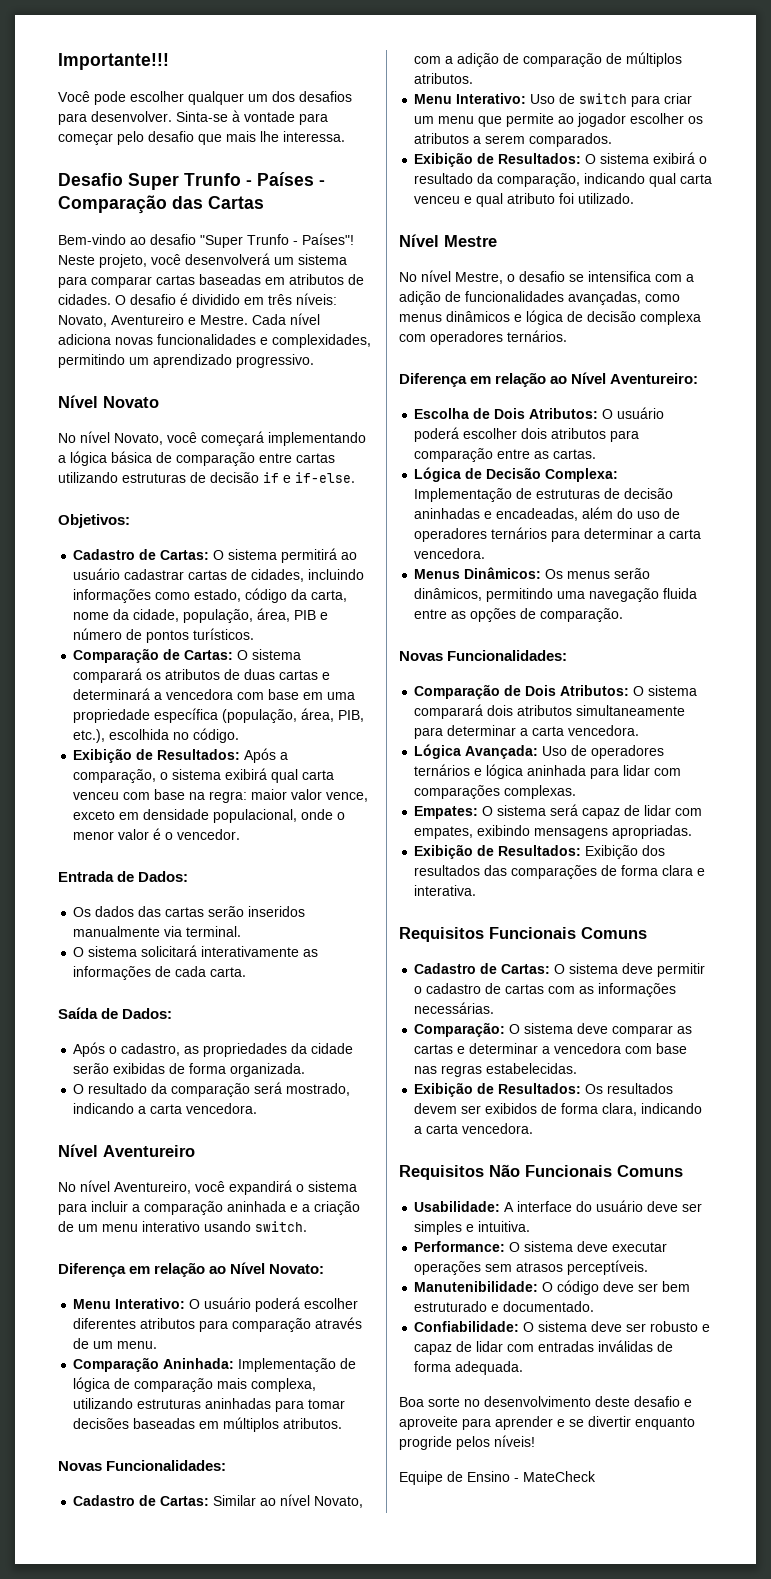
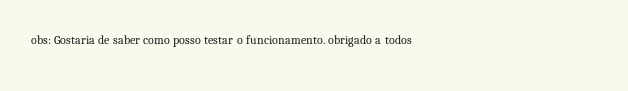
[58,53,169,70] [58,91,352,105] [58,110,328,125] [58,131,345,145] [58,172,325,190] [58,195,264,214] [58,233,354,248] [58,253,347,268] [58,274,364,288] [58,293,337,305] [58,313,320,327] [58,334,371,348] [58,354,314,368] [58,395,159,408] [58,431,366,446] [58,451,335,466] [58,472,355,483] [58,514,130,528] [73,548,358,563] [73,568,365,582] [73,588,348,603] [73,608,329,623] [73,628,255,643] [73,648,302,663] [73,668,331,683] [73,688,356,700] [73,708,365,723] [73,728,240,743] [73,748,289,763] [73,768,335,783] [73,789,369,803] [73,809,346,823] [73,828,241,840] [58,871,189,882] [73,906,306,917] [73,926,242,937] [73,945,319,957] [73,966,247,980] [58,1007,173,1019] [73,1042,354,1057] [73,1063,306,1077] [73,1082,351,1097] [73,1103,258,1114] [58,1144,195,1157] [58,1180,357,1195] [58,1201,360,1215] [58,1221,307,1232] [58,1262,325,1277] [73,1297,359,1312] [73,1317,363,1332] [73,1338,158,1349] [73,1357,357,1372] [73,1377,317,1392] [73,1398,346,1412] [73,1417,343,1432] [58,1460,227,1471] [73,1494,364,1508] [414,52,683,67] [414,73,474,84] [414,93,693,107] [414,113,704,127] [414,133,613,147] [414,152,708,167] [414,173,713,187] [414,193,635,207] [399,234,497,247] [399,270,694,284] [399,291,680,305] [399,310,701,325] [399,330,567,345] [399,372,699,387] [414,407,665,419] [414,427,640,442] [414,448,597,462] [414,467,619,482] [414,488,674,502] [414,507,681,521] [414,527,702,542] [414,548,486,559] [414,567,651,579] [414,588,698,602] [414,608,624,622] [399,650,568,661] [414,684,698,699] [414,704,686,719] [414,725,640,739] [414,744,665,759] [414,764,682,779] [414,785,577,799] [414,804,703,819] [414,825,693,839] [414,844,666,859] [414,865,706,879] [414,885,477,896] [399,927,647,942] [414,963,706,977] [414,983,677,997] [414,1002,495,1014] [414,1022,693,1037] [414,1043,688,1054] [414,1063,578,1077] [414,1082,674,1097] [414,1103,703,1116] [414,1123,534,1134] [399,1164,683,1180] [414,1200,703,1212] [414,1221,531,1235] [414,1241,668,1252] [414,1260,649,1275] [414,1280,691,1295] [414,1301,595,1312] [414,1321,711,1332] [414,1340,674,1355] [414,1361,524,1375] [399,1396,692,1407] [399,1416,695,1430] [399,1435,535,1450] [399,1471,596,1485] Importante!!! // Você pode escolher qualquer um dos desafios para desenvolver. Sinta-se à vontade para começar pelo desafio que mais lhe interessa. // Desafio Super Trunfo - Países - Comparação das Cartas // Bem-vindo ao desafio "Super Trunfo - Países"! Neste projeto, você desenvolverá um sistema para comparar cartas baseadas em atributos de cidades. O desafio é dividido em três níveis: Novato, Aventureiro e Mestre. Cada nível adiciona novas funcionalidades e complexidades, permitindo um aprendizado progressivo. // Nível Novato // No nível Novato, você começará implementando a lógica básica de comparação entre cartas utilizando estruturas de decisão if e if-else. // Objetivos: // Cadastro de Cartas: O sistema permitirá ao usuário cadastrar cartas de cidades, incluindo informações como estado, código da carta, nome da cidade, população, área, PIB e número de pontos turísticos. // Comparação de Cartas: O sistema comparará os atributos de duas cartas e determinará a vencedora com base em uma propriedade específica (população, área, PIB, etc.), escolhida no código. // Exibição de Resultados: Após a comparação, o sistema exibirá qual carta venceu com base na regra: maior valor vence, exceto em densidade populacional, onde o menor valor é o vencedor. // Entrada de Dados: // Os dados das cartas serão inseridos manualmente via terminal. // O sistema solicitará interativamente as informações de cada carta. // Saída de Dados: // Após o cadastro, as propriedades da cidade serão exibidas de forma organizada. // O resultado da comparação será mostrado, indicando a carta vencedora. // Nível Aventureiro // No nível Aventureiro, você expandirá o sistema para incluir a comparação aninhada e a criação de um menu interativo usando switch. // Diferença em relação ao Nível Novato: // Menu Interativo: O usuário poderá escolher diferentes atributos para comparação através de um menu. // Comparação Aninhada: Implementação de lógica de comparação mais complexa, utilizando estruturas aninhadas para tomar decisões baseadas em múltiplos atributos. // Novas Funcionalidades: // Cadastro de Cartas: Similar ao nível Novato, com a adição de comparação de múltiplos atributos. // Menu Interativo: Uso de switch para criar um menu que permite ao jogador escolher os atributos a serem comparados. // Exibição de Resultados: O sistema exibirá o resultado da comparação, indicando qual carta venceu e qual atributo foi utilizado. // Nível Mestre // No nível Mestre, o desafio se intensifica com a adição de funcionalidades avançadas, como menus dinâmicos e lógica de decisão complexa com operadores ternários. // Diferença em relação ao Nível Aventureiro: // Escolha de Dois Atributos: O usuário poderá escolher dois atributos para comparação entre as cartas. // Lógica de Decisão Complexa: Implementação de estruturas de decisão aninhadas e encadeadas, além do uso de operadores ternários para determinar a carta vencedora. // Menus Dinâmicos: Os menus serão dinâmicos, permitindo uma navegação fluida entre as opções de comparação. // Novas Funcionalidades: // Comparação de Dois Atributos: O sistema comparará dois atributos simultaneamente para determinar a carta vencedora. // Lógica Avançada: Uso de operadores ternários e lógica aninhada para lidar com comparações complexas. // Empates: O sistema será capaz de lidar com empates, exibindo mensagens apropriadas. // Exibição de Resultados: Exibição dos resultados das comparações de forma clara e interativa. // Requisitos Funcionais Comuns // Cadastro de Cartas: O sistema deve permitir o cadastro de cartas com as informações necessárias. // Comparação: O sistema deve comparar as cartas e determinar a vencedora com base nas regras estabelecidas. // Exibição de Resultados: Os resultados devem ser exibidos de forma clara, indicando a carta vencedora. // Requisitos Não Funcionais Comuns // Usabilidade: A interface do usuário deve ser simples e intuitiva. // Performance: O sistema deve executar operações sem atrasos perceptíveis. // Manutenibilidade: O código deve ser bem estruturado e documentado. // Confiabilidade: O sistema deve ser robusto e capaz de lidar com entradas inválidas de forma adequada. // Boa sorte no desenvolvimento deste desafio e aproveite para aprender e se divertir enquanto progride pelos níveis! // Equipe de Ensino - MateCheck -> [31,35,412,47] obs: Gostaria de saber como posso testar o funcionamento. obrigado a todos

